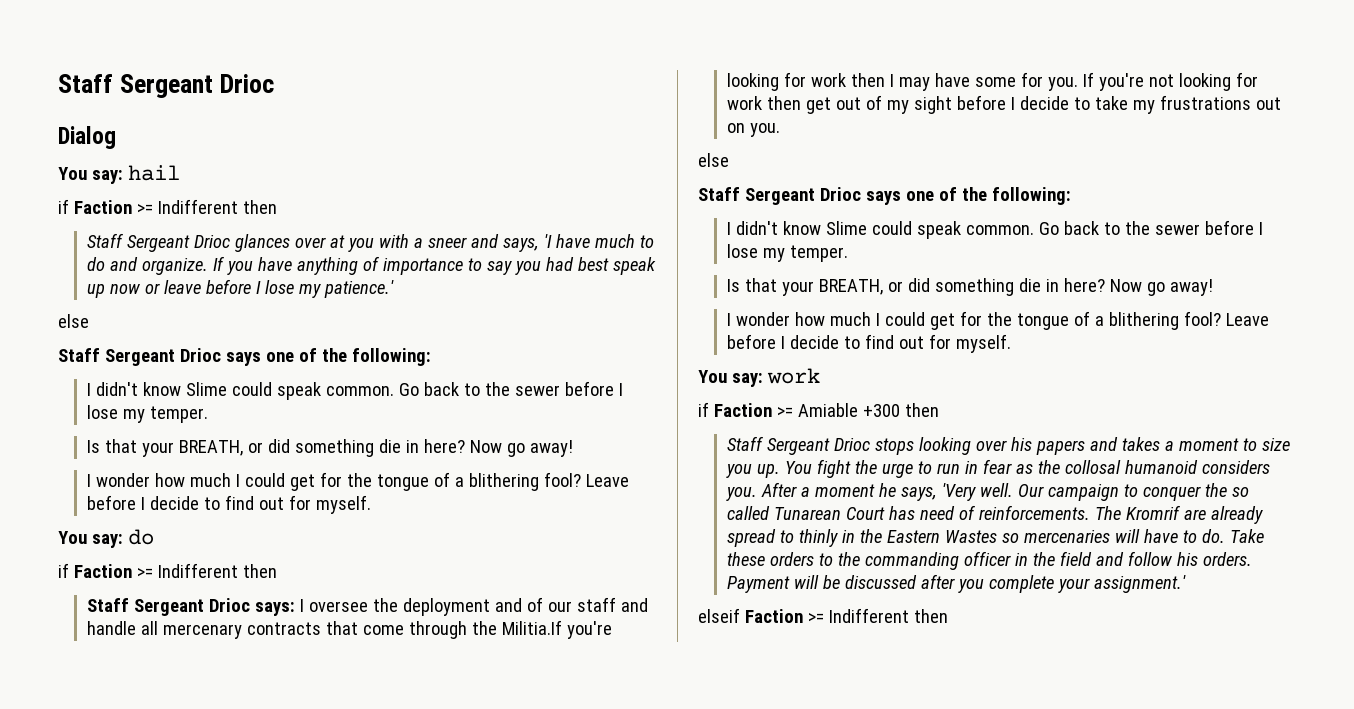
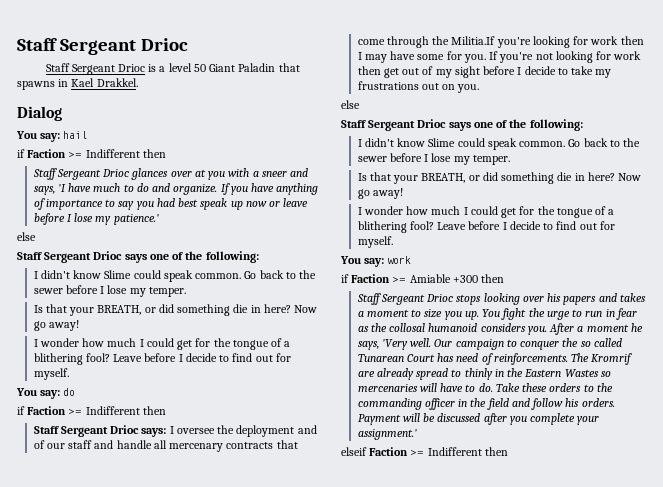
[58,74,275,98] Staff Sergeant Drioc -> [17,38,188,55] [45,63,300,75] [17,78,138,90] Staff Sergeant Drioc // Staff Sergeant Drioc is a level 50 Giant Paladin that spawns in Kael Drakkel.

